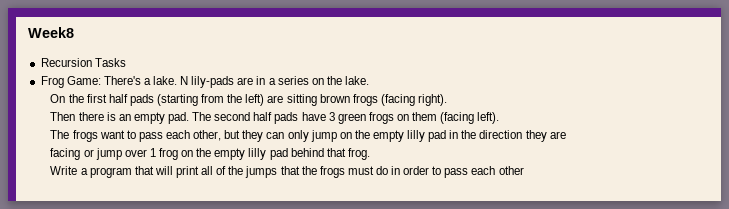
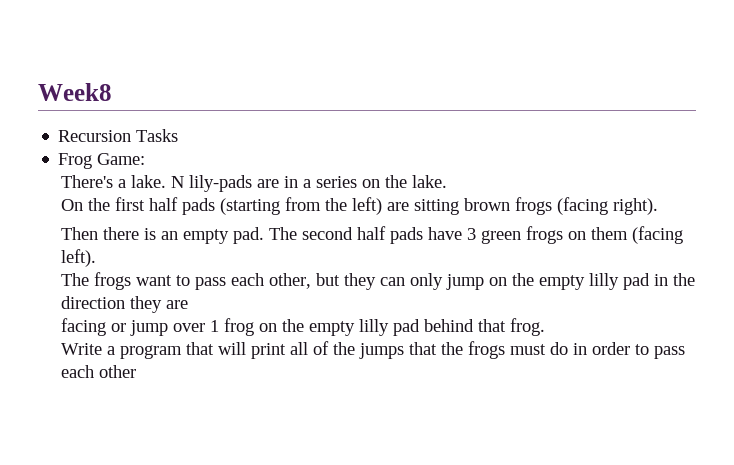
(101, 80) none -> (146, 159) //

